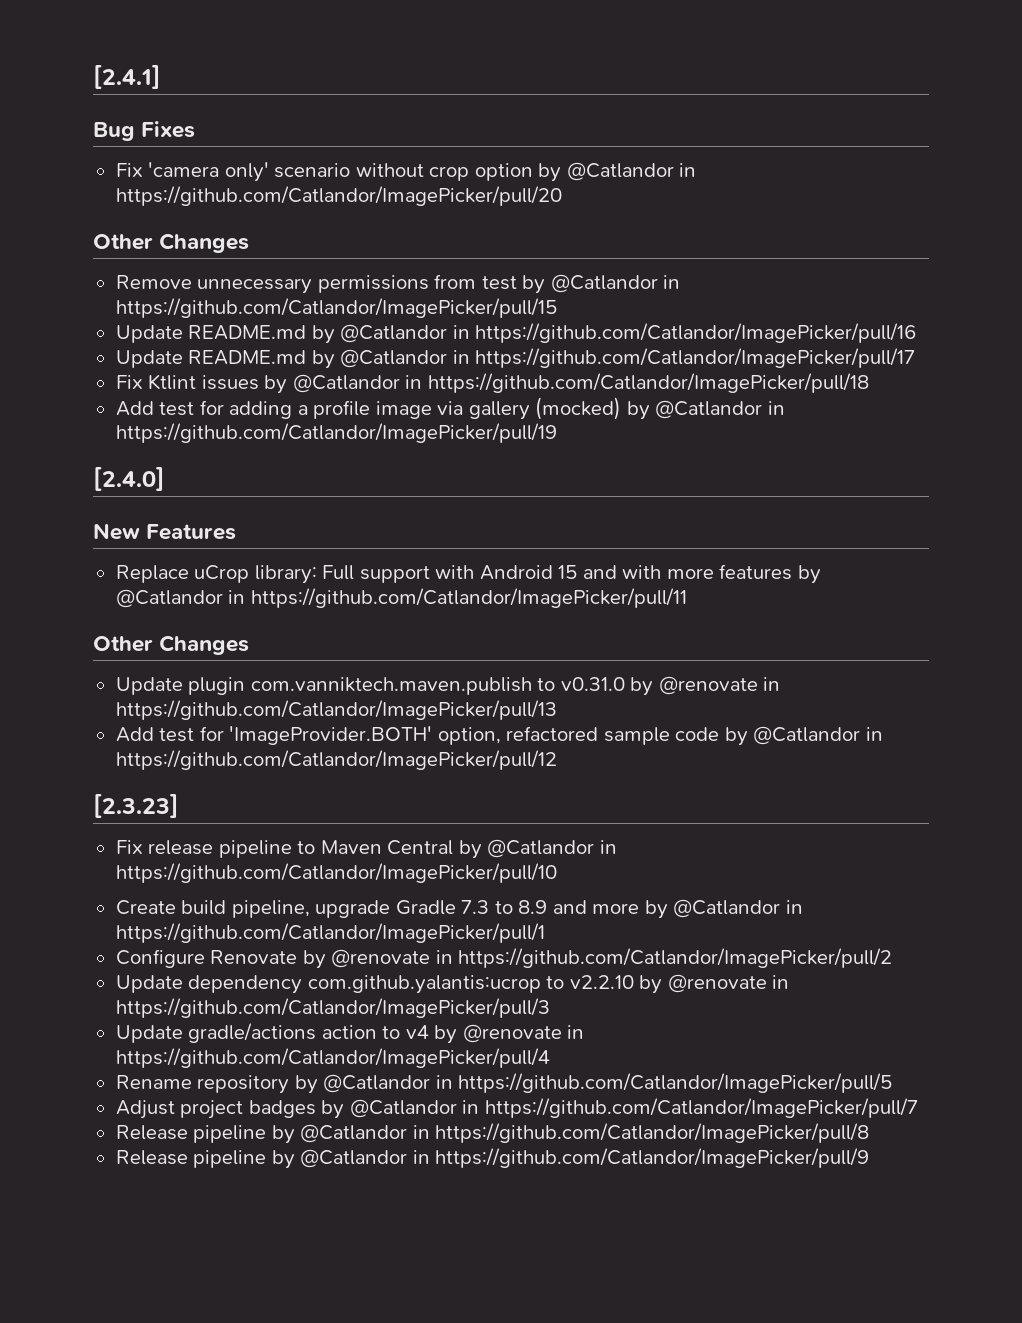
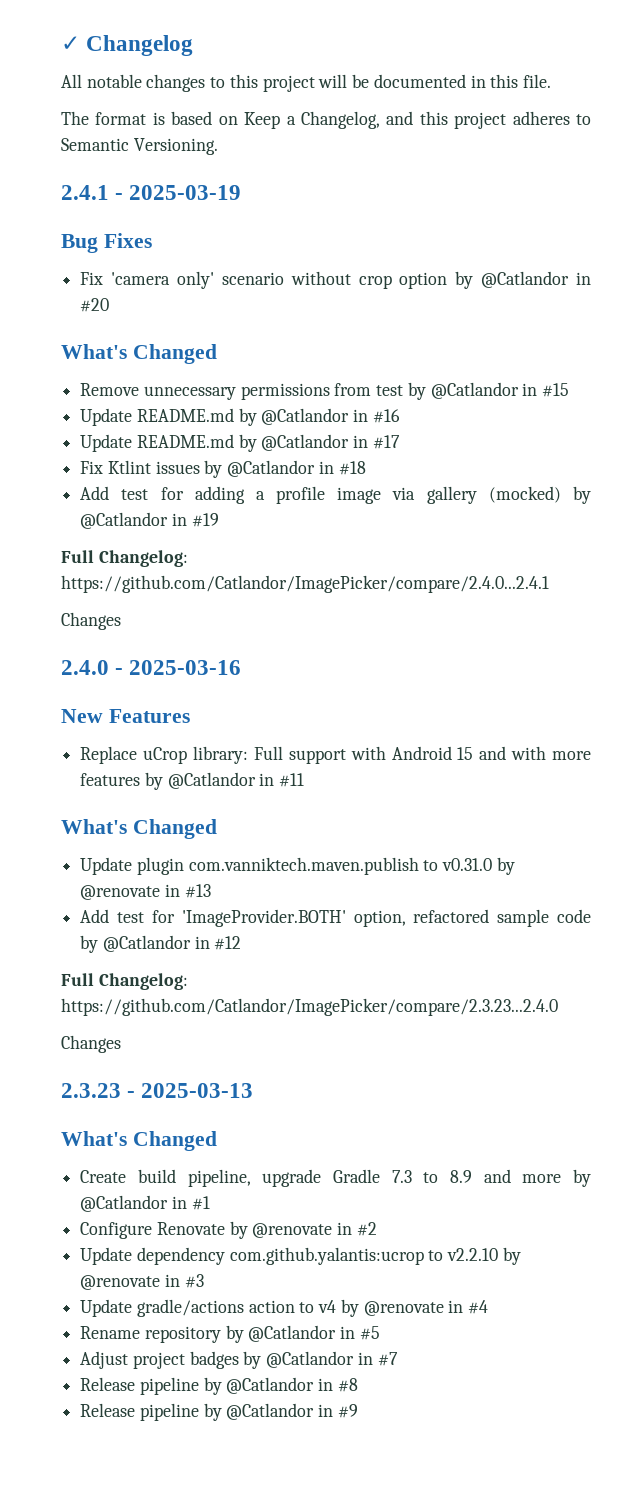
[93,65,160,89] [2.4.1] -> [61,35,194,56] [61,74,551,92] [61,111,591,129] [61,138,218,155] [61,185,242,200] ✓ Changelog // All notable changes to this project will be documented in this file. // The format is based on Keep a Changelog, and this project adheres to Semantic Versioning. // 2.4.1 - 2025-03-19
[115,186,562,206] [93,233,250,253] https://github.com/Catlandor/ImagePicker/pull/20 // Other Changes -> [80,298,110,312] [61,344,217,364] #20 // What's Changed
[115,298,557,318] [115,323,917,344] [115,348,916,369] https://github.com/Catlandor/ImagePicker/pull/15 // Update README.md by @Catlandor in https://github.com/Catlandor/ImagePicker/pull/16 // Update README.md by @Catlandor in https://github.com/Catlandor/ImagePicker/pull/17 -> [542,383,570,397] [80,408,400,426] [80,434,400,452] #15 // Update README.md by @Catlandor in #16 // Update README.md by @Catlandor in #17
[427,373,869,393] https://github.com/Catlandor/ImagePicker/pull/18 -> [338,461,366,475] #18
[115,423,557,443] [93,467,164,491] https://github.com/Catlandor/ImagePicker/pull/19 // [2.4.0] -> [191,513,219,527] [61,550,188,567] [61,575,549,593] [61,612,121,630] [61,660,242,675] #19 // Full Changelog: https://github.com/Catlandor/ImagePicker/compare/2.4.0...2.4.1 // Changes // 2.4.0 - 2025-03-16
[250,588,687,608] [93,635,250,655] https://github.com/Catlandor/ImagePicker/pull/11 // Other Changes -> [279,773,305,787] [61,819,217,839] #11 // What's Changed
[115,700,557,720] https://github.com/Catlandor/ImagePicker/pull/13 -> [184,884,211,898] #13
[115,750,557,770] [93,794,178,818] [115,839,617,859] [115,863,557,883] https://github.com/Catlandor/ImagePicker/pull/12 // [2.3.23] // Fix release pipeline to Maven Central by @Catlandor in https://github.com/Catlandor/ImagePicker/pull/10 -> [214,936,242,950] [61,973,188,990] [61,998,558,1016] [61,1035,121,1053] [61,1083,254,1098] [61,1131,217,1151] #12 // Full Changelog: https://github.com/Catlandor/ImagePicker/compare/2.3.23...2.4.0 // Changes // 2.3.23 - 2025-03-13 // What's Changed
[115,923,545,943] https://github.com/Catlandor/ImagePicker/pull/1 -> [191,1196,210,1210] #1
[458,948,893,968] https://github.com/Catlandor/ImagePicker/pull/2 -> [356,1222,377,1236] #2
[115,998,550,1018] https://github.com/Catlandor/ImagePicker/pull/3 -> [184,1274,204,1288] #3
[115,1048,550,1068] https://github.com/Catlandor/ImagePicker/pull/4 -> [468,1300,489,1314] #4
[458,1073,893,1093] https://github.com/Catlandor/ImagePicker/pull/5 -> [359,1326,380,1340] #5
[484,1098,918,1118] [115,1123,870,1144] [115,1148,870,1169] https://github.com/Catlandor/ImagePicker/pull/7 // Release pipeline by @Catlandor in https://github.com/Catlandor/ImagePicker/pull/8 // Release pipeline by @Catlandor in https://github.com/Catlandor/ImagePicker/pull/9 -> [377,1352,398,1366] [80,1377,358,1395] [80,1403,358,1421] #7 // Release pipeline by @Catlandor in #8 // Release pipeline by @Catlandor in #9

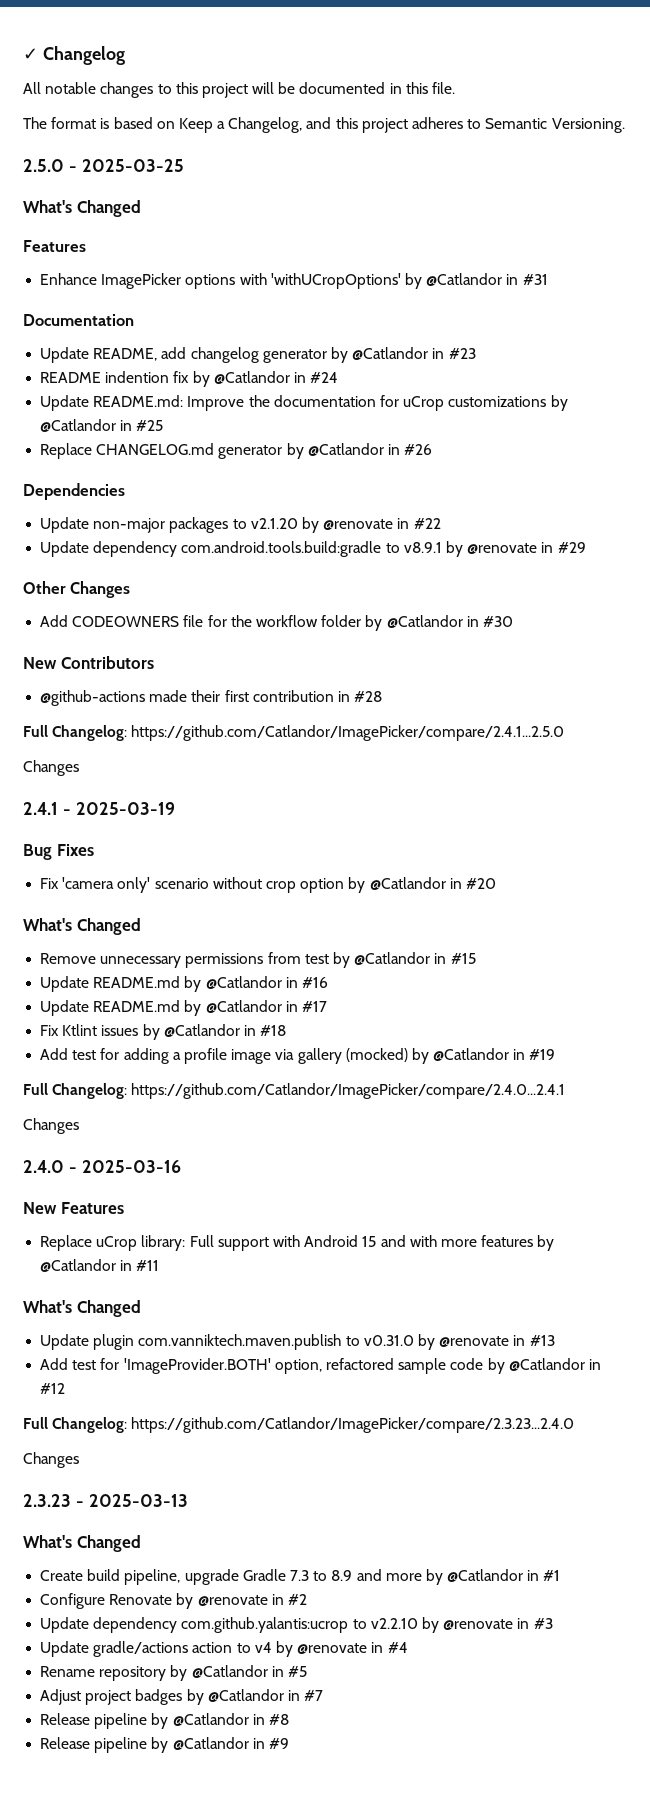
(218, 146) none -> [23,159,184,172] [23,200,141,217] [23,240,86,252] [40,273,548,289] [23,314,134,326] [40,347,476,363] [40,371,339,387] [40,395,568,411] [40,419,164,432] [40,443,433,459] [23,483,125,500] [40,517,441,533] [40,541,586,557] [23,581,131,598] [40,615,513,631] [23,656,154,669] [40,690,383,706] [23,725,565,741] [23,760,79,776] // 2.5.0 - 2025-03-25 // What's Changed // Features // Enhance ImagePicker options with 'withUCropOptions' by @Catlandor in #31 // Documentation // Update README, add changelog generator by @Catlandor in #23 // README indention fix by @Catlandor in #24 // Update README.md: Improve the documentation for uCrop customizations by @Catlandor in #25 // Replace CHANGELOG.md generator by @Catlandor in #26 // Dependencies // Update non-major packages to v2.1.20 by @renovate in #22 // Update dependency com.android.tools.build:gradle to v8.9.1 by @renovate in #29 // Other Changes // Add CODEOWNERS file for the workflow folder by @Catlandor in #30 // New Contributors // @github-actions made their first contribution in #28 // Full Changelog: https://github.com/Catlandor/ImagePicker/compare/2.4.1...2.5.0 // Changes

